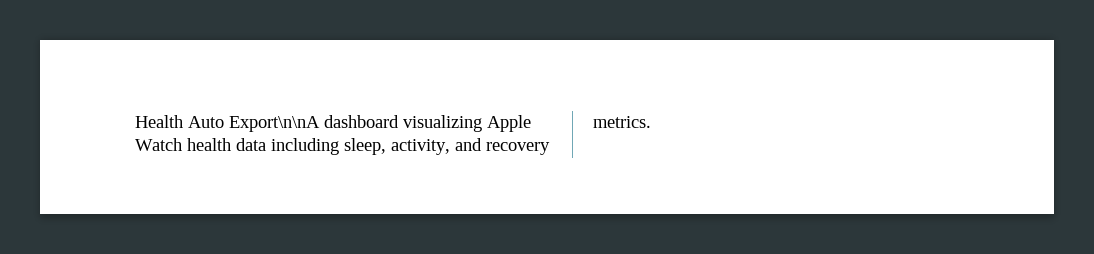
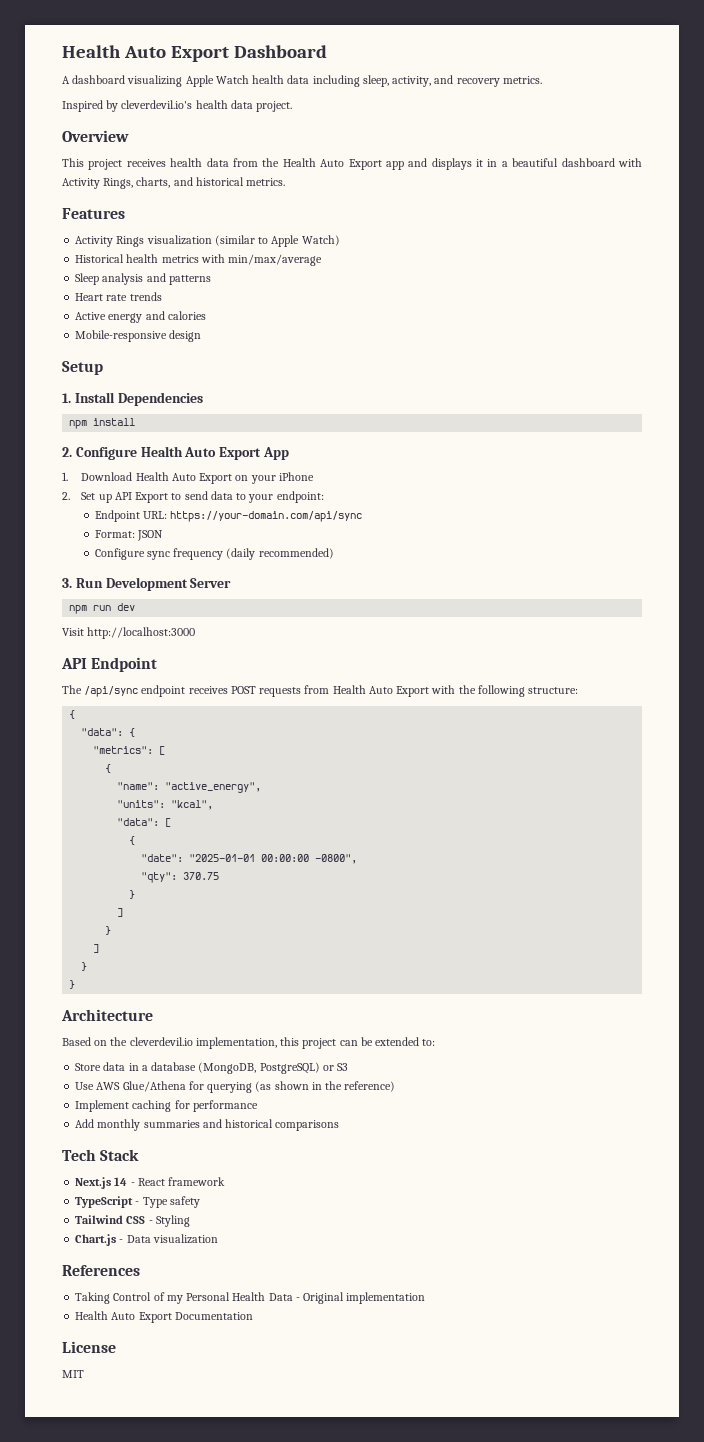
[135,115,320,132] Health Auto Export\n\nA -> [62,45,327,62] [62,76,70,84] Health Auto Export Dashboard // A
(651, 122) none -> [62,100,293,112] [62,130,129,142] [62,158,643,170] [62,177,286,189] [62,208,125,219] [75,235,340,247] [75,254,323,266] [75,273,211,285] [75,292,162,301] [75,311,206,323] [75,330,202,342] [62,361,103,375] [62,392,203,406] [69,418,136,429] [62,446,289,460] [62,472,314,484] [62,491,324,503] [94,510,363,522] [94,530,163,541] [94,548,334,560] [62,577,232,591] [69,603,136,614] [62,627,196,639] [61,657,158,672] [62,685,579,697] [69,710,76,719] [81,728,136,737] [93,746,166,755] [105,764,112,773] [117,782,262,793] [117,800,214,810] [117,818,172,827] [129,836,136,845] [141,854,358,864] [141,872,220,883] [129,890,136,899] [117,908,124,917] [105,926,112,935] [93,944,100,953] [81,962,88,971] [69,980,76,989] [61,1009,153,1021] [62,1037,436,1049] [75,1062,349,1074] [75,1081,396,1093] [75,1100,258,1112] [75,1119,340,1131] [62,1149,140,1161] [75,1177,226,1189] [75,1196,200,1208] [75,1215,190,1227] [75,1234,218,1246] [62,1265,140,1276] [75,1292,426,1304] [75,1311,253,1323] [62,1341,116,1353] [62,1370,84,1378] // Inspired by cleverdevil.io's health data project. // Overview // This project receives health data from the Health Auto Export app and displays it in a beautiful dashboard with Activity Rings, charts, and historical metrics. // Features // Activity Rings visualization (similar to Apple Watch) // Historical health metrics with min/max/average // Sleep analysis and patterns // Heart rate trends // Active energy and calories // Mobile-responsive design // Setup // 1. Install Dependencies // npm install // 2. Configure Health Auto Export App // 1. Download Health Auto Export on your iPhone // 2. Set up API Export to send data to your endpoint: // Endpoint URL: https://your-domain.com/api/sync // Format: JSON // Configure sync frequency (daily recommended) // 3. Run Development Server // npm run dev // Visit http://localhost:3000 // API Endpoint // The /api/sync endpoint receives POST requests from Health Auto Export with the following structure: // { // "data": { // "metrics": [ // { // "name": "active_energy", // "units": "kcal", // "data": [ // { // "date": "2025-01-01 00:00:00 -0800", // "qty": 370.75 // } // ] // } // ] // } // } // Architecture // Based on the cleverdevil.io implementation, this project can be extended to: // Store data in a database (MongoDB, PostgreSQL) or S3 // Use AWS Glue/Athena for querying (as shown in the reference) // Implement caching for performance // Add monthly summaries and historical comparisons // Tech Stack // Next.js 14 - React framework // TypeScript - Type safety // Tailwind CSS - Styling // Chart.js - Data visualization // References // Taking Control of my Personal Health Data - Original implementation // Health Auto Export Documentation // License // MIT

